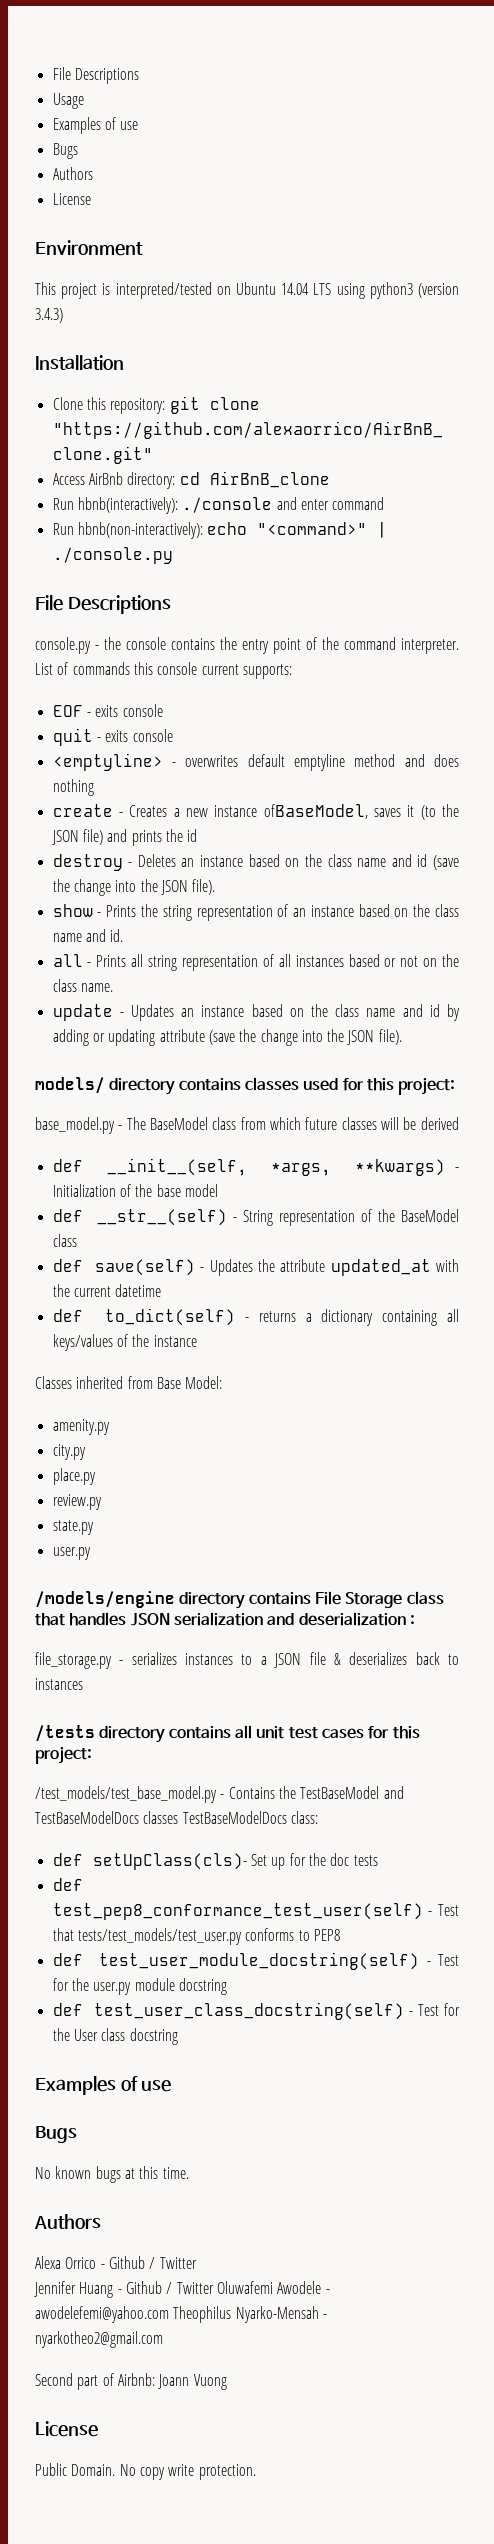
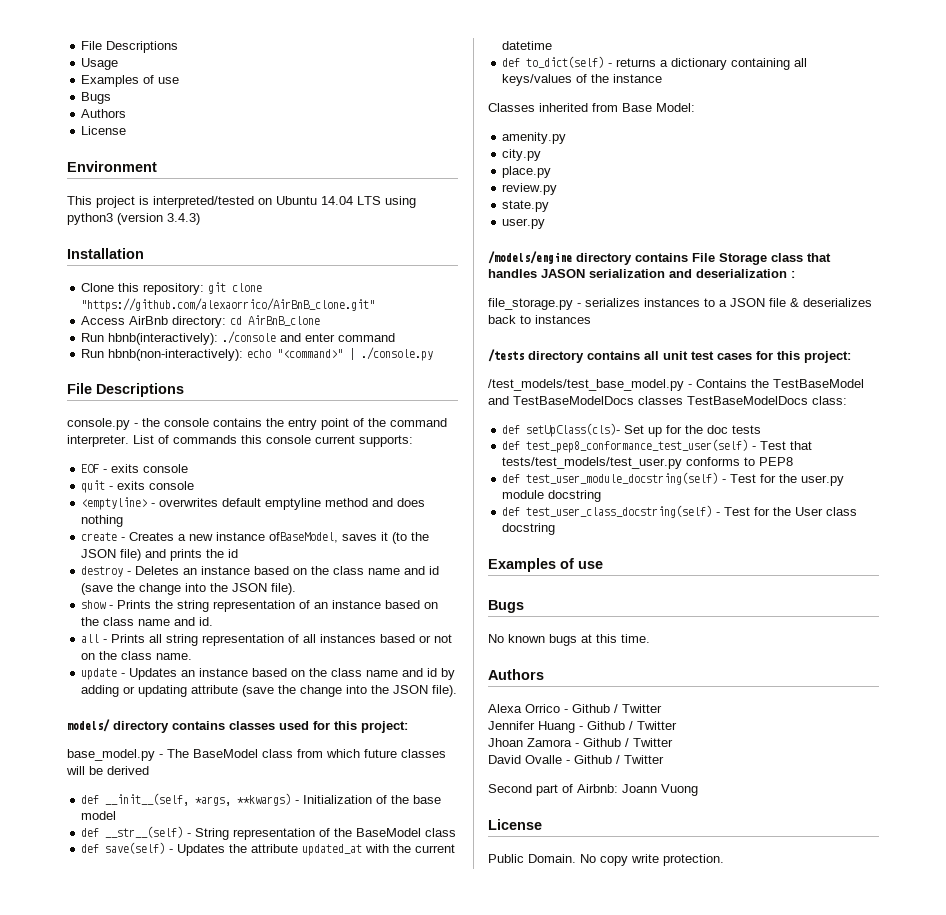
[130,1613,170,1626] JSON -> [541,269,585,278] JASON
[216,2281,330,2294] [35,2306,327,2323] [35,2331,163,2348] Oluwafemi Awodele - awodelefemi@yahoo.com Theophilus Nyarko-Mensah - nyarkotheo2@gmail.com -> [488,738,673,747] [488,755,664,764] // Jhoan Zamora - Github / Twitter // David Ovalle - Github / Twitter

